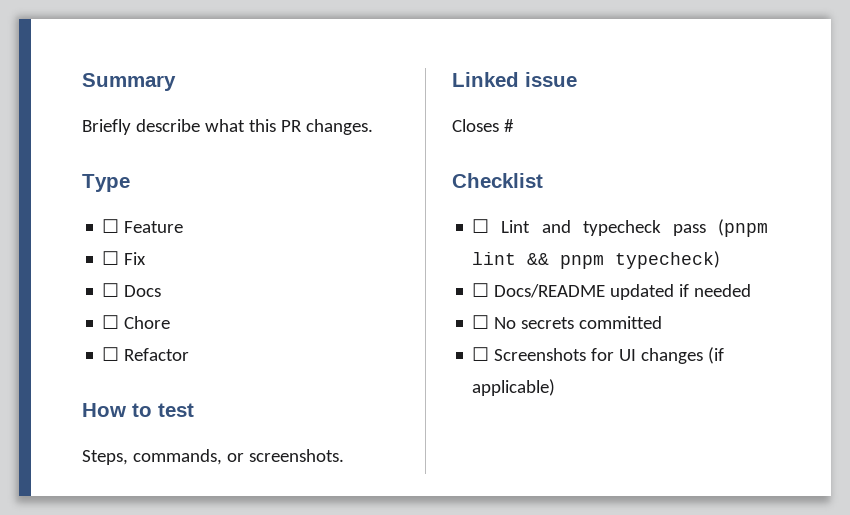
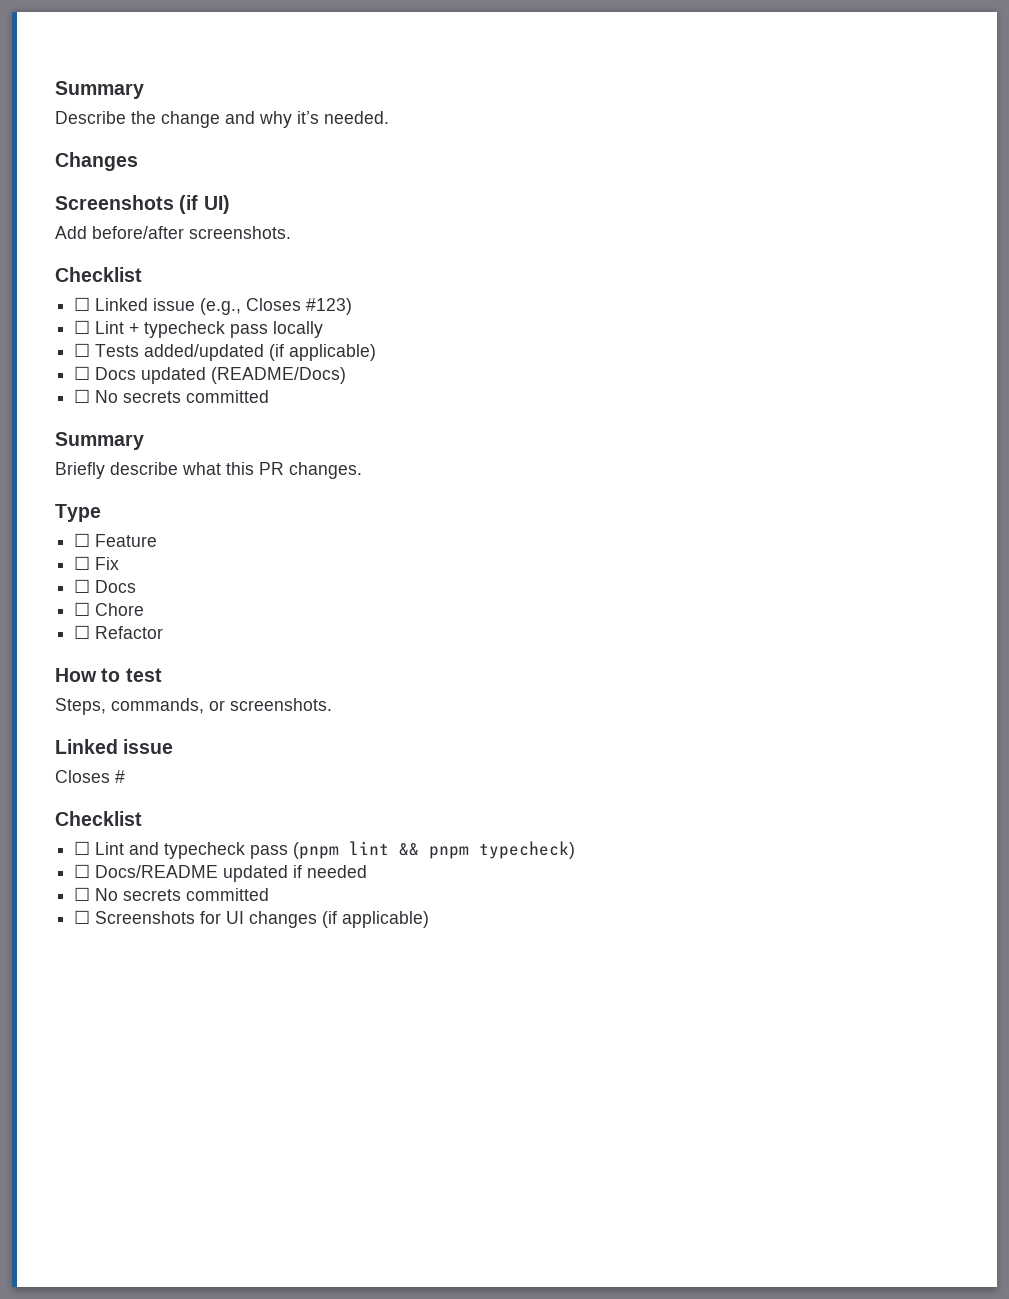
[82,73,176,91] Summary -> [55,81,144,99] [55,111,389,128] [55,152,138,171] [55,195,230,214] [55,226,291,239] [55,267,142,282] [74,297,353,315] [74,320,324,338] [74,343,377,361] [74,366,347,384] [74,389,270,403] [55,432,144,450] Summary // Describe the change and why it’s needed. // Changes // Screenshots (if UI) // Add before/after screenshots. // Checklist // ☐ Linked issue (e.g., Closes #123) // ☐ Lint + typecheck pass locally // ☐ Tests added/updated (if applicable) // ☐ Docs updated (README/Docs) // ☐ No secrets committed // Summary

